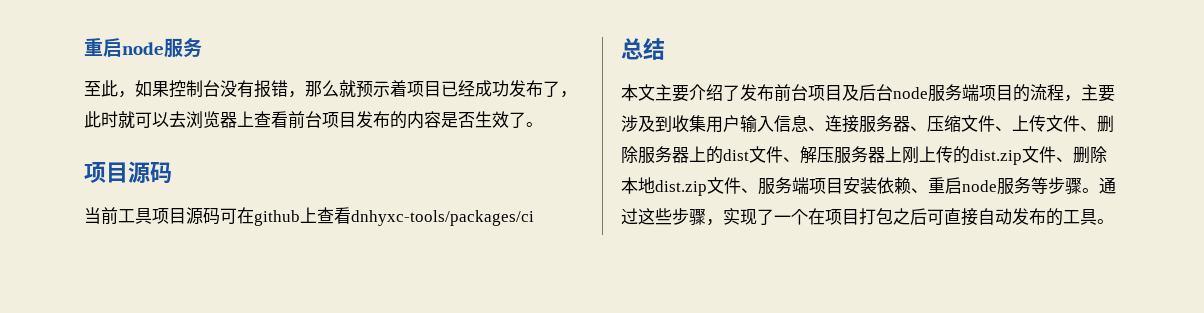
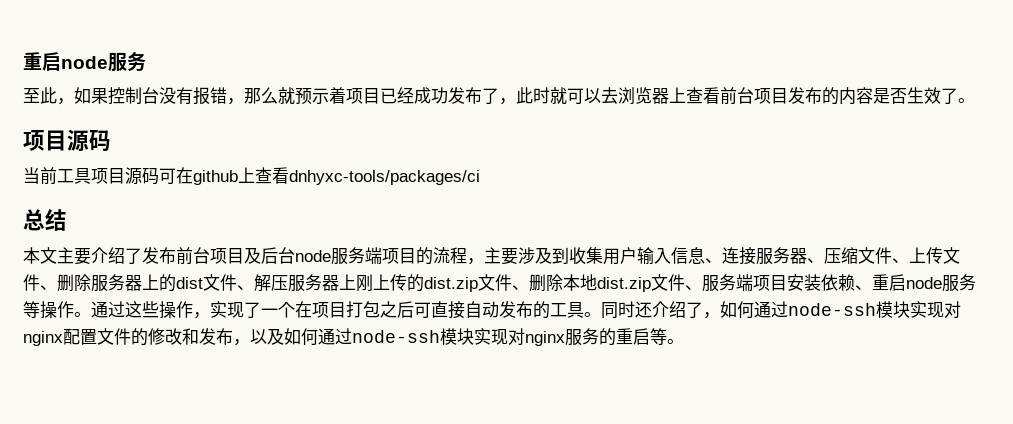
[1048,177,1082,195] 步骤 -> [40,301,74,319] 操作
[672,208,706,226] 步骤 -> [159,301,193,319] 操作
(1114, 221) none -> [601,301,961,319] [23,328,684,346] 同时还介绍了，如何通过node-ssh模块实现对nginx配置文件的修改和发布，以及如何通过node-ssh模块实现对nginx服务的重启等。

